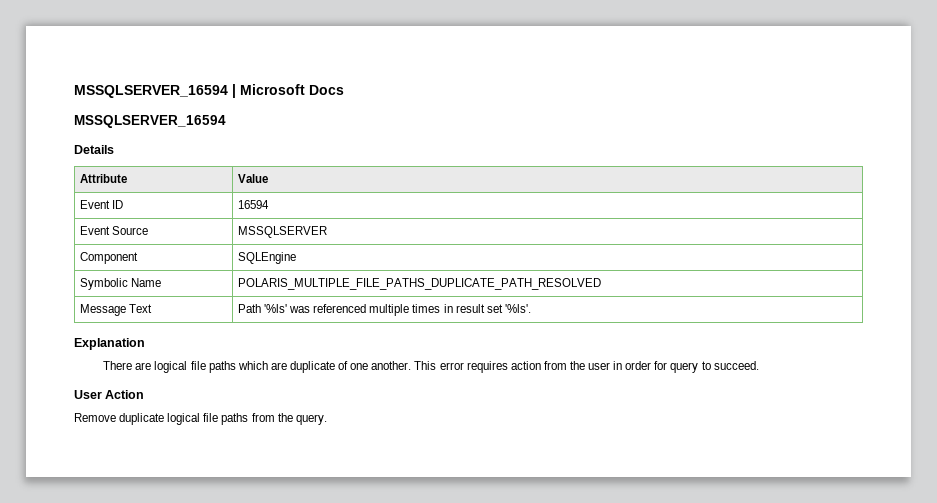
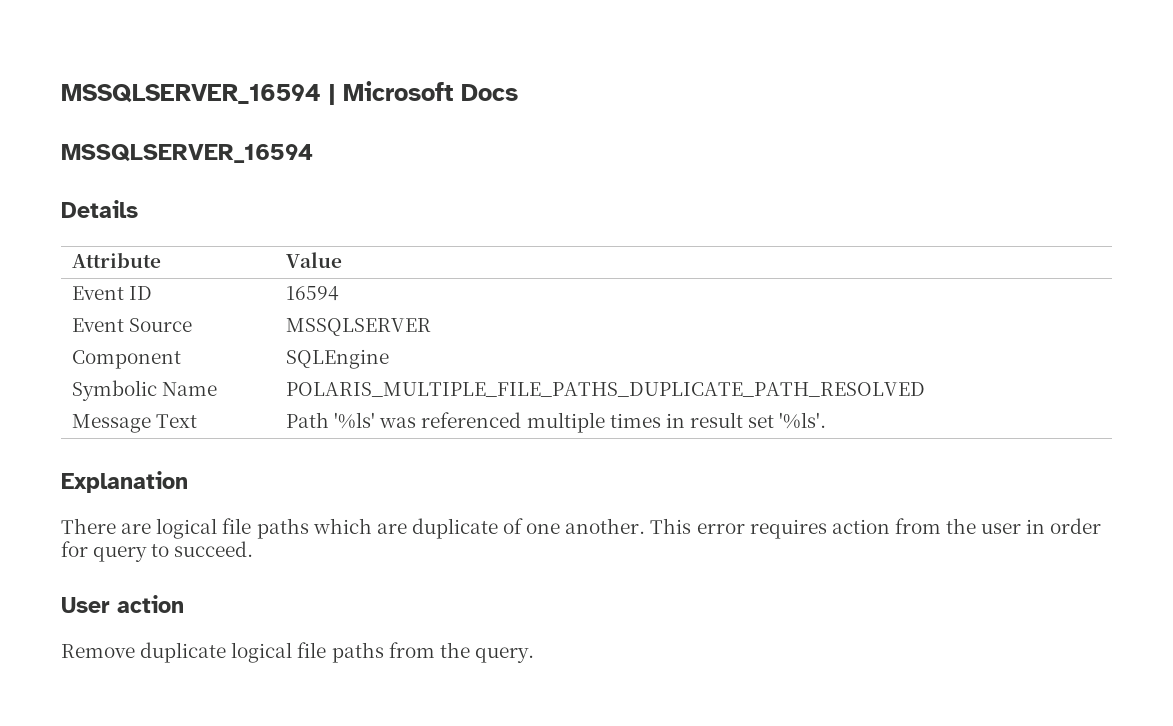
[105,390,145,399] Action -> [117,595,184,613] action

